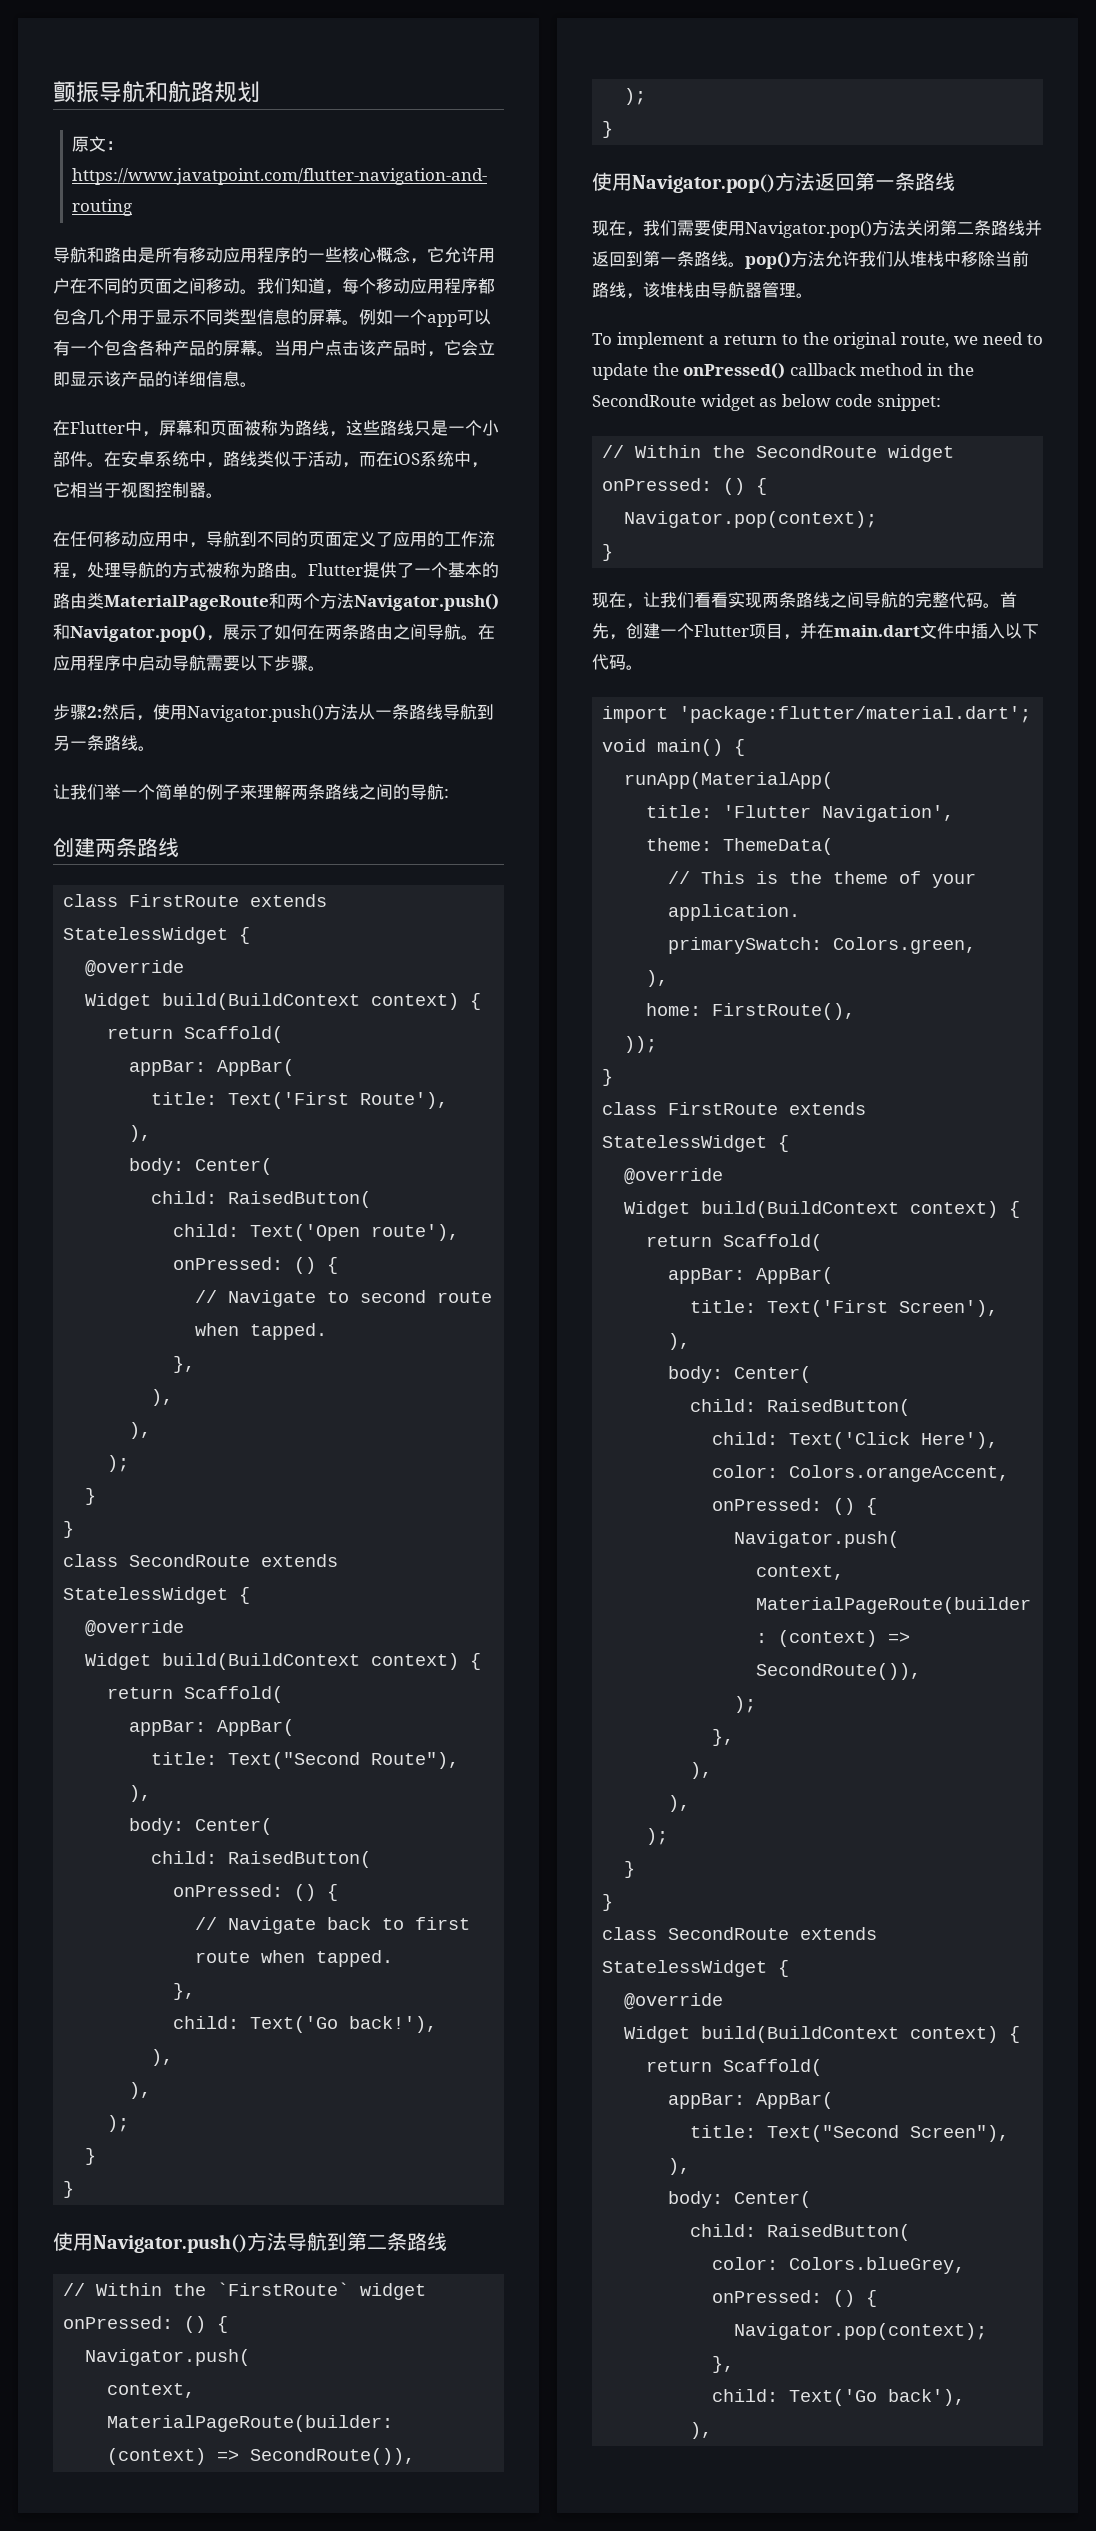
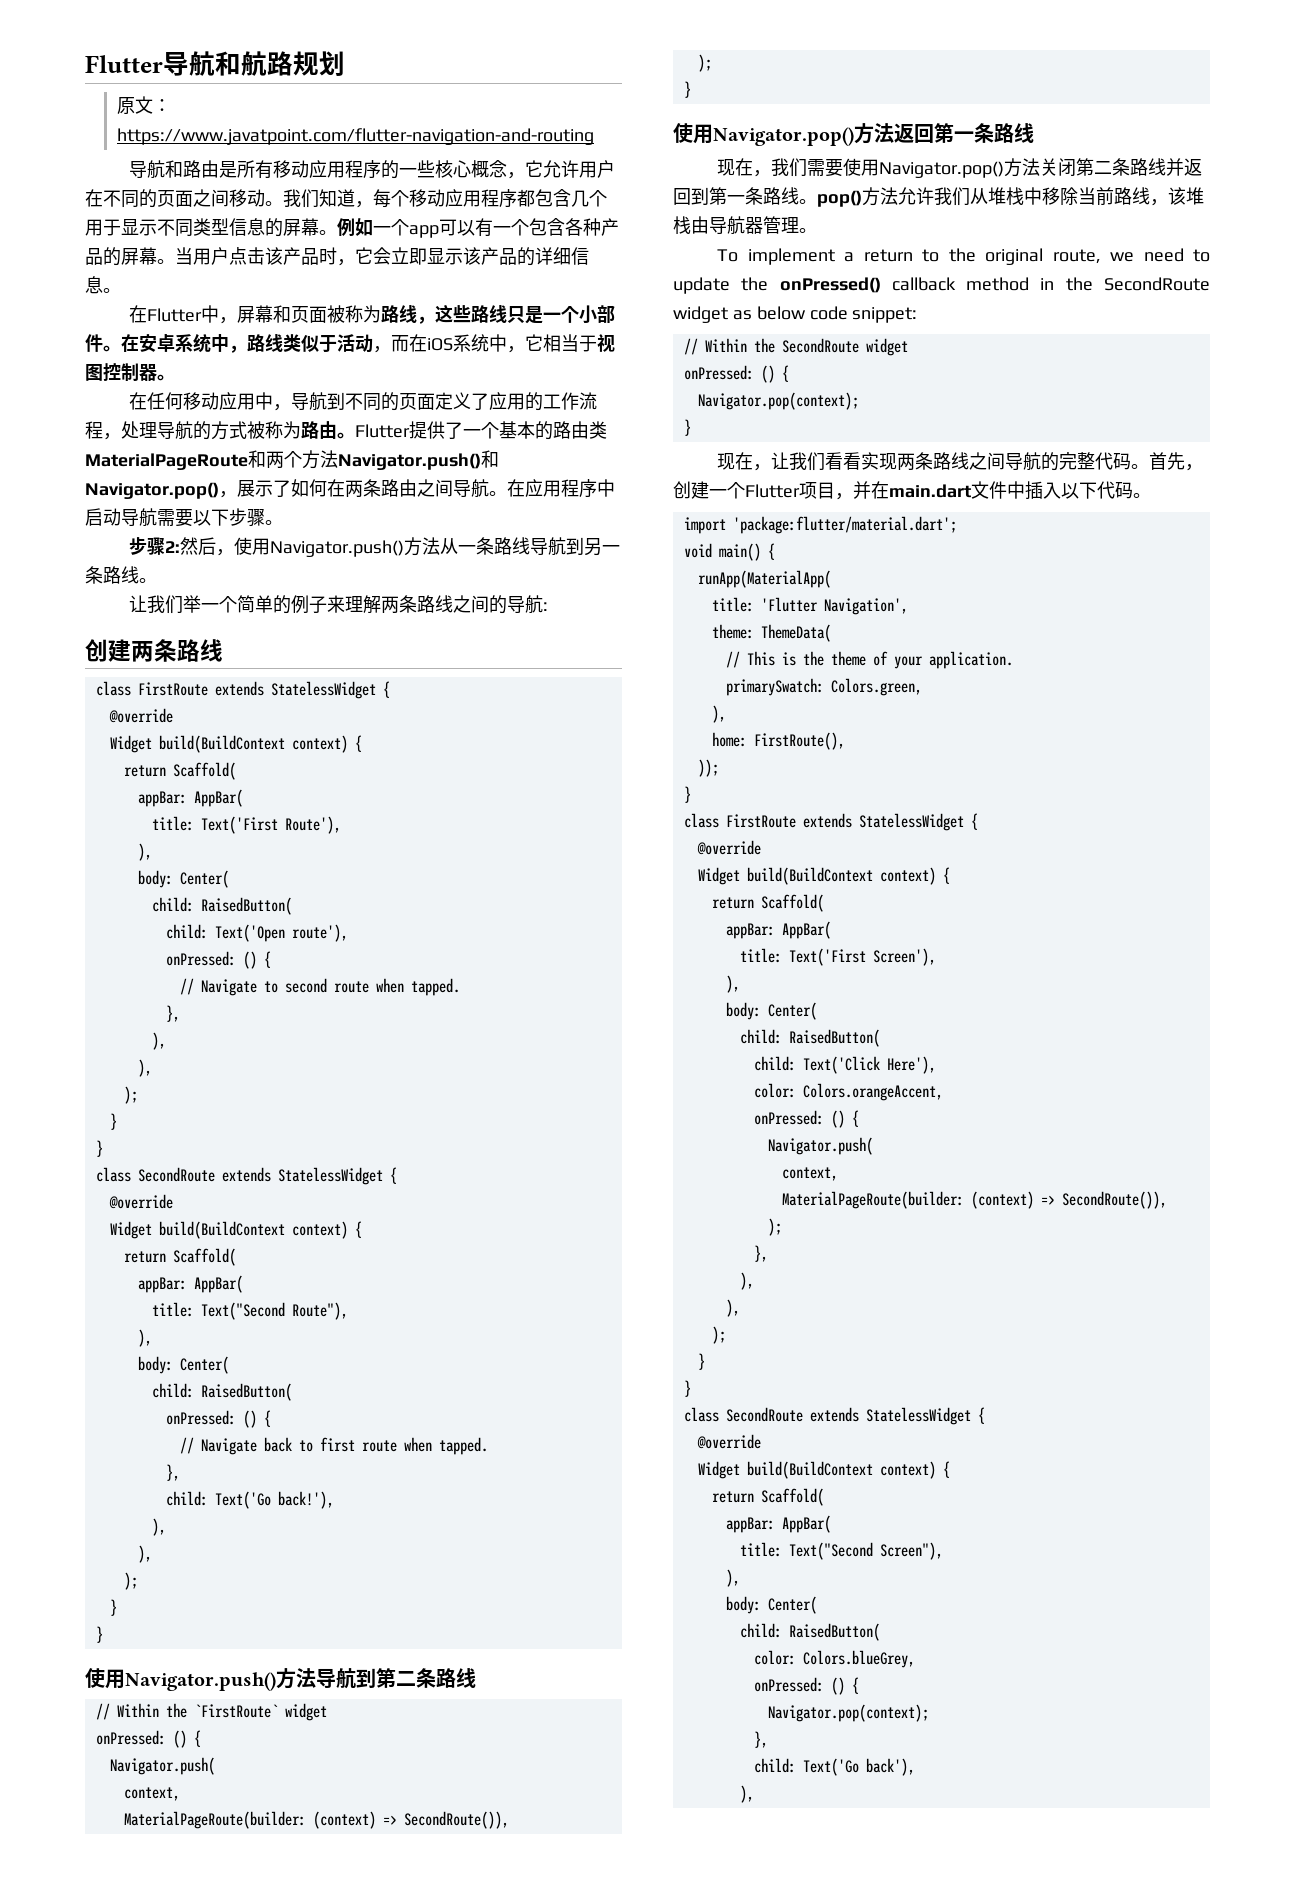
[53,81,99,103] 颤振 -> [85,55,163,73] Flutter

